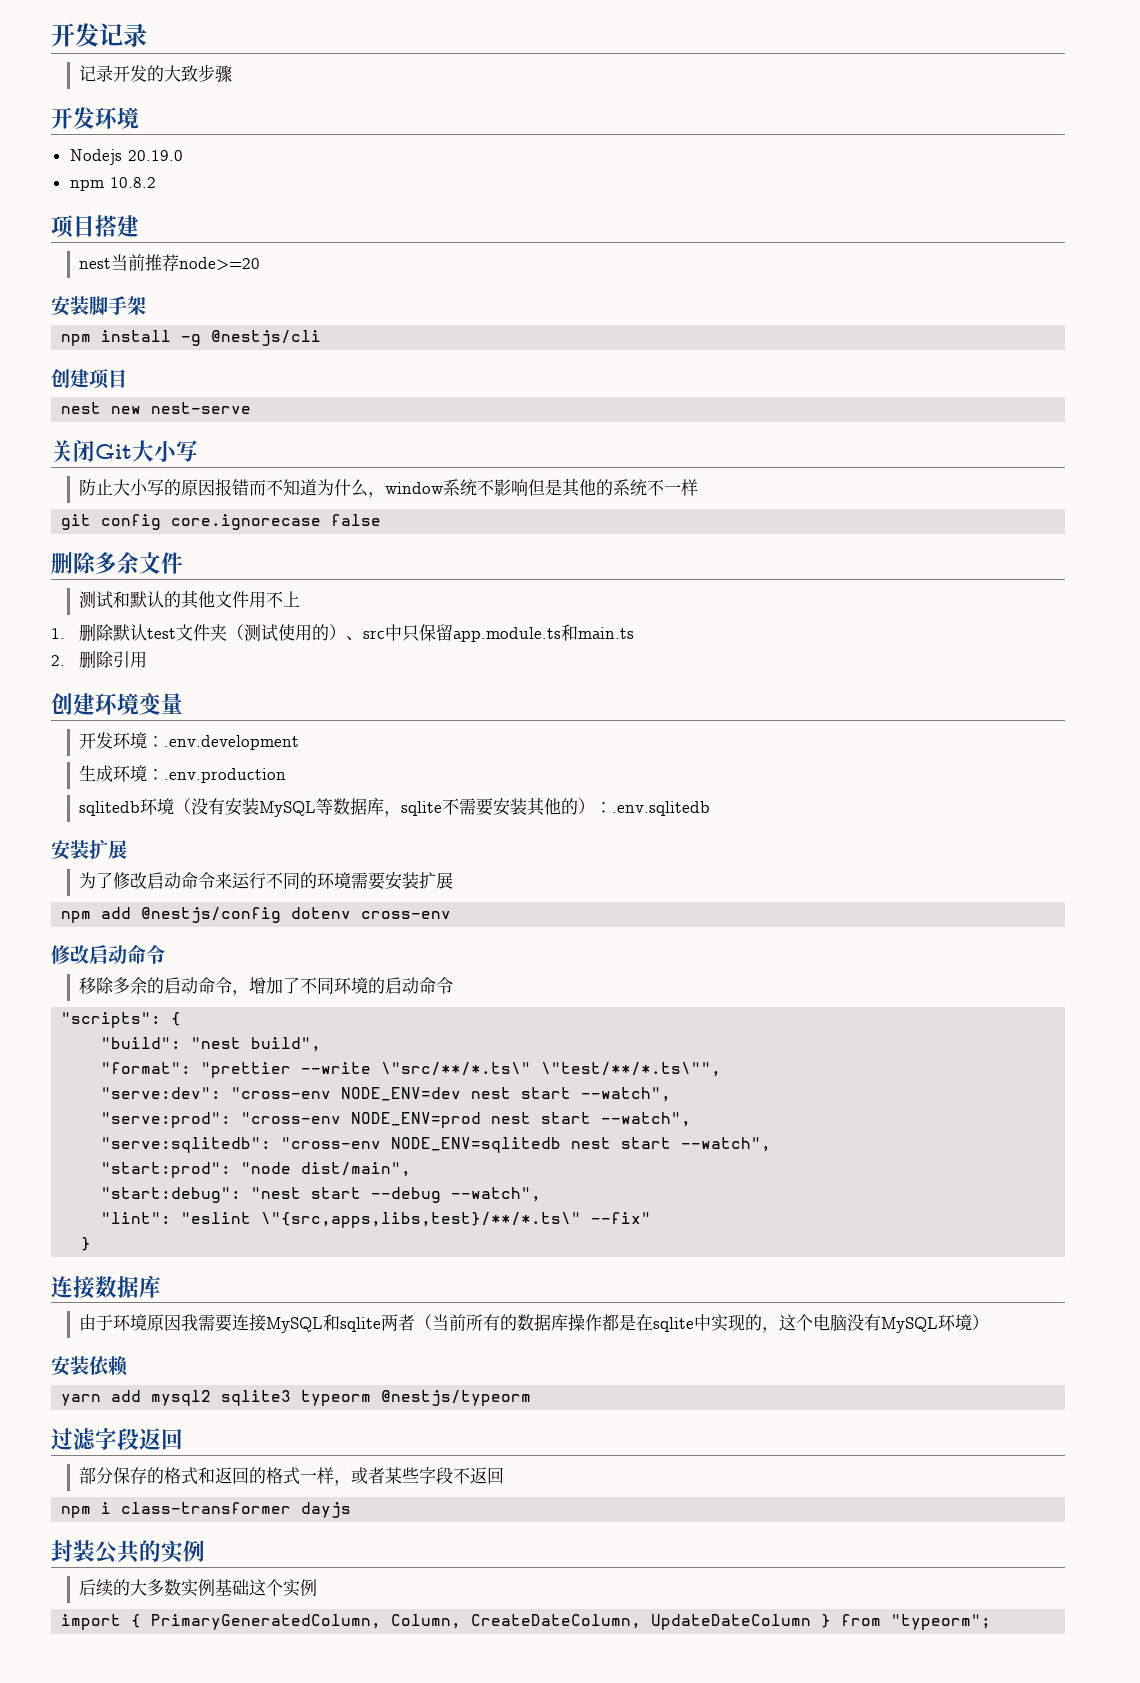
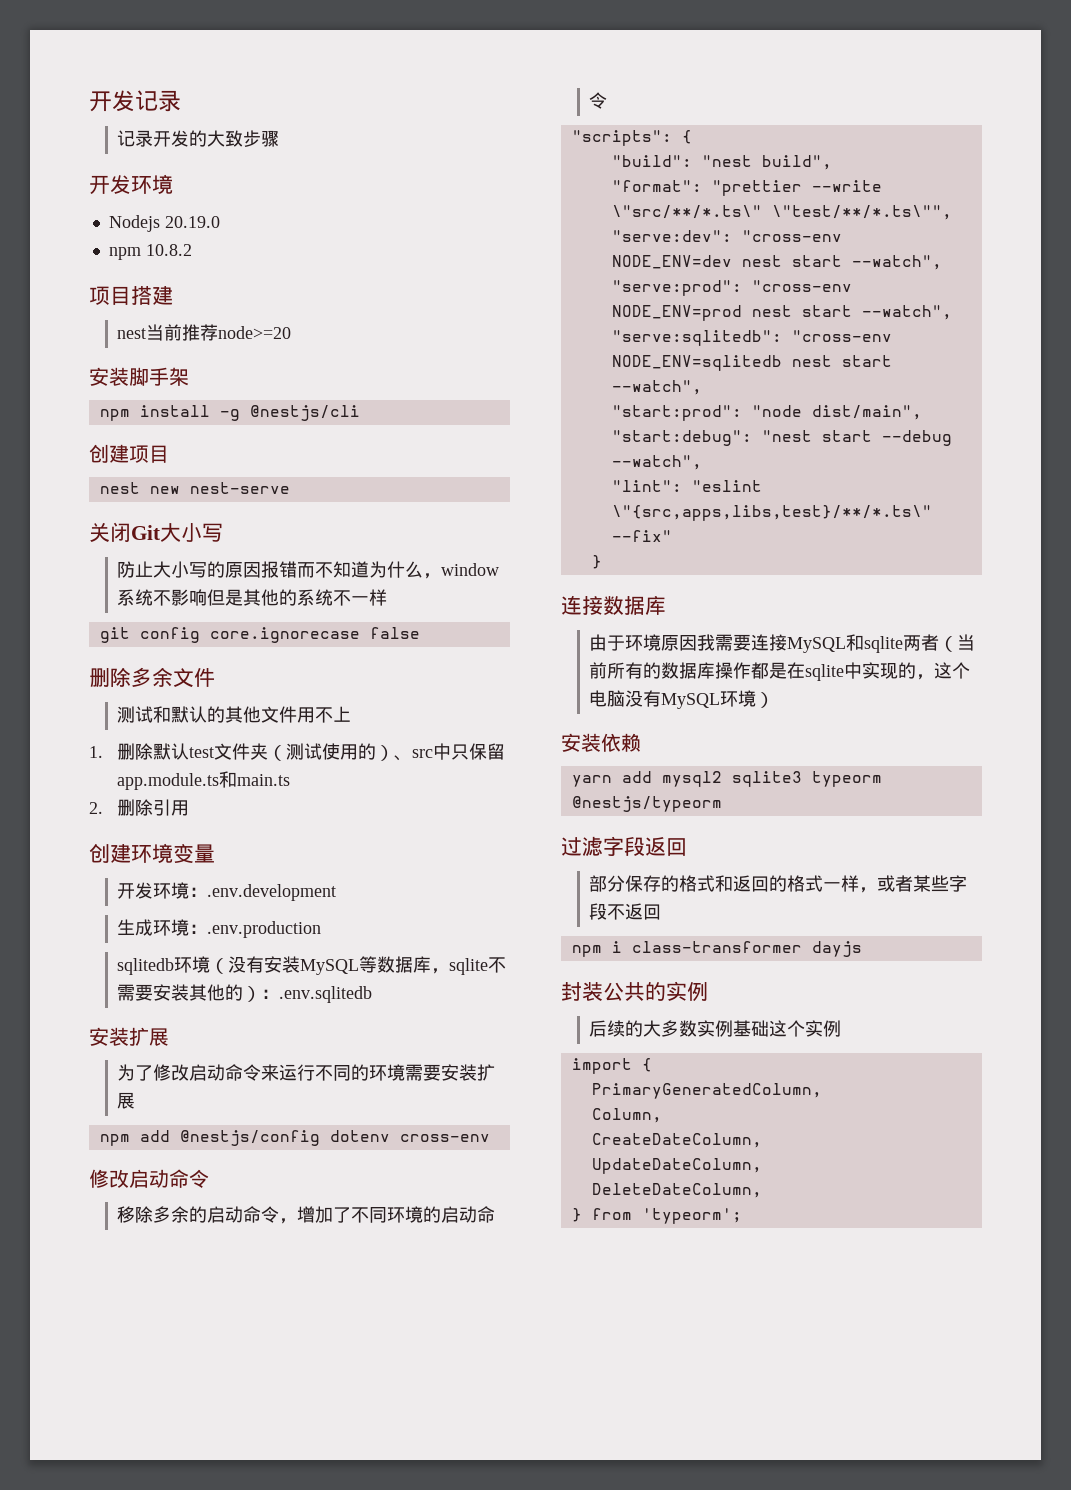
(142, 1621) none -> (652, 1065) //
(382, 1622) none -> (822, 1091) //
(462, 1621) none -> (662, 1115) //
[651,1614,812,1630] UpdateDateColumn -> [591,1158,762,1174] [591,1183,762,1198] // UpdateDateColumn, // DeleteDateColumn, //
[891,1614,992,1630] "typeorm"; -> [641,1208,742,1224] 'typeorm';

